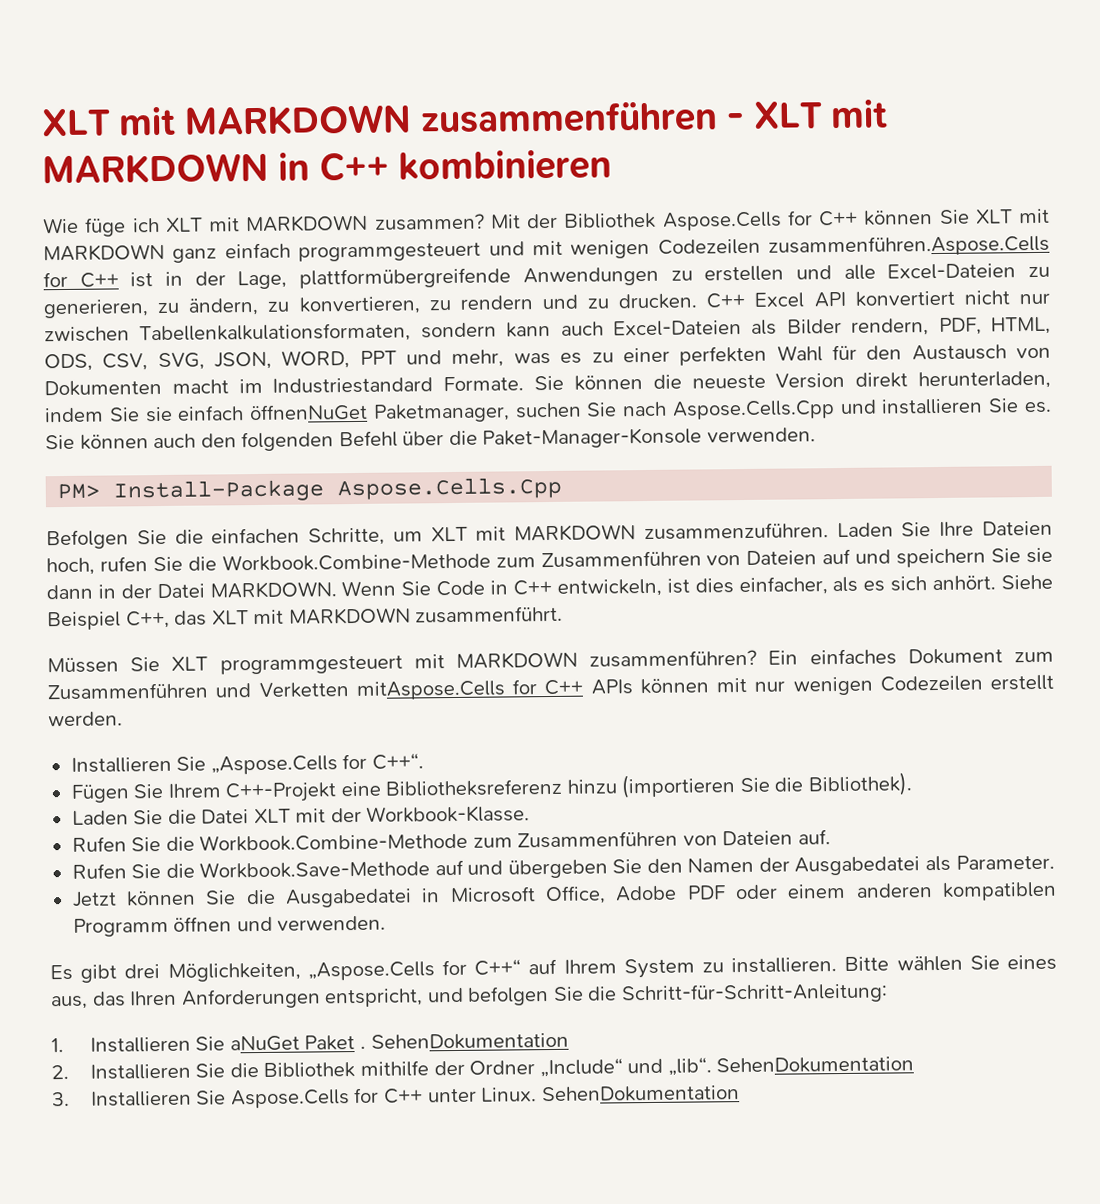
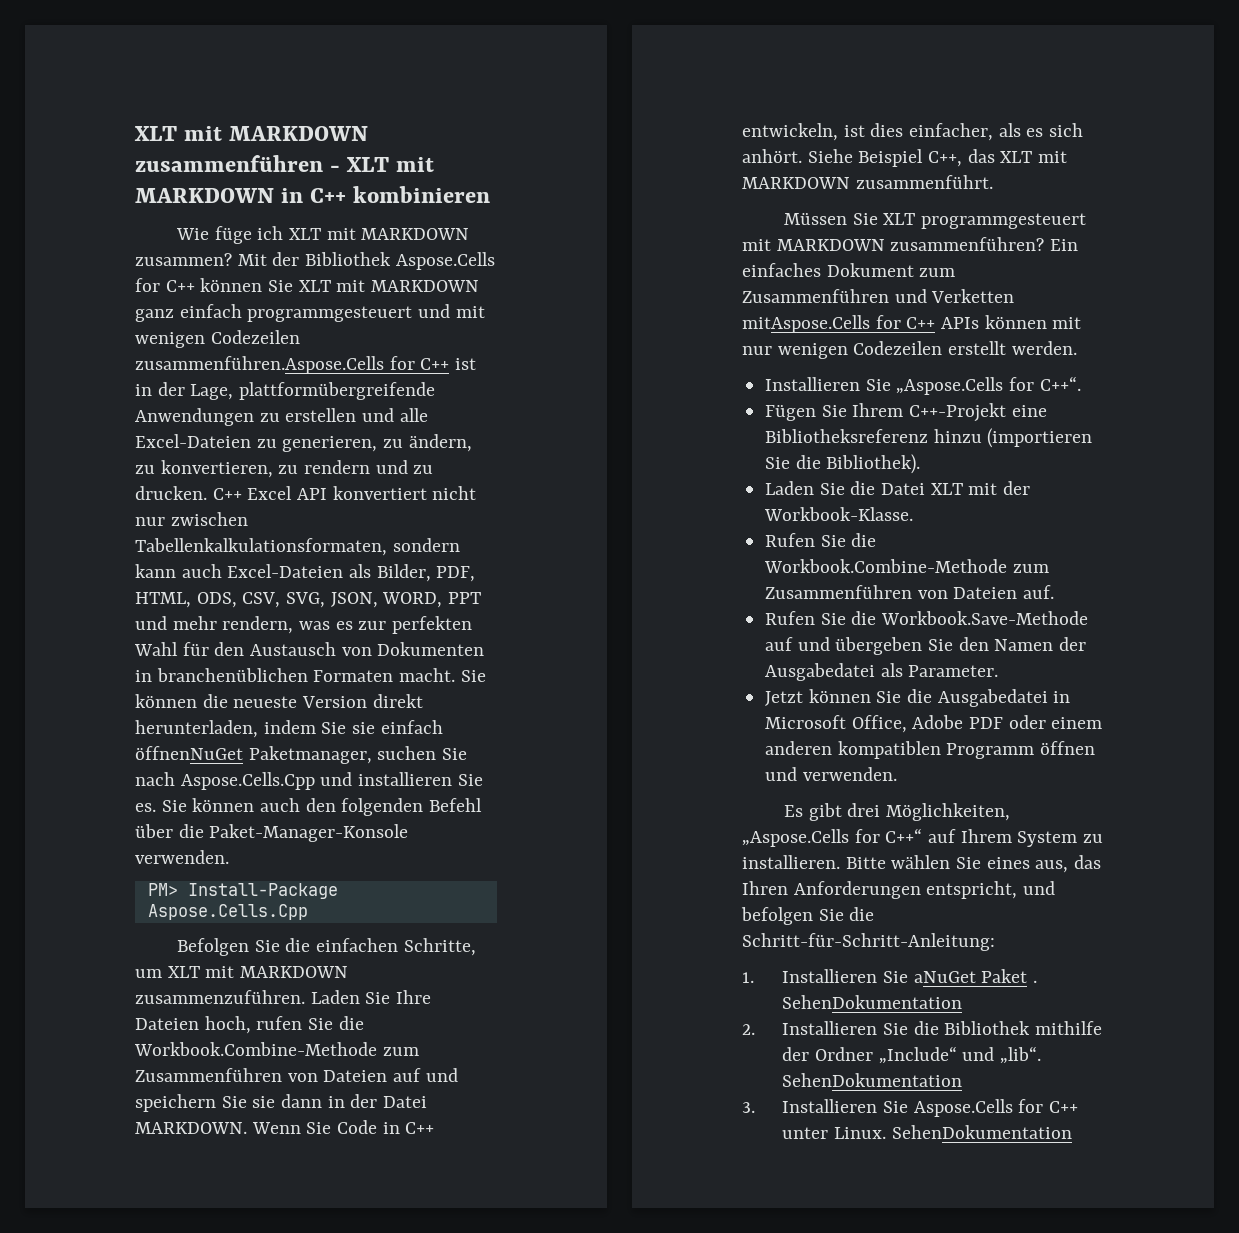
[786,318,930,336] Bilder rendern, -> [376,564,431,582] Bilder,
[451,347,670,368] mehr, was es zu einer -> [172,616,387,634] mehr rendern, was es zur
[171,376,525,394] macht im Industriestandard Formate. -> [135,668,456,682] in branchenüblichen Formaten macht.

